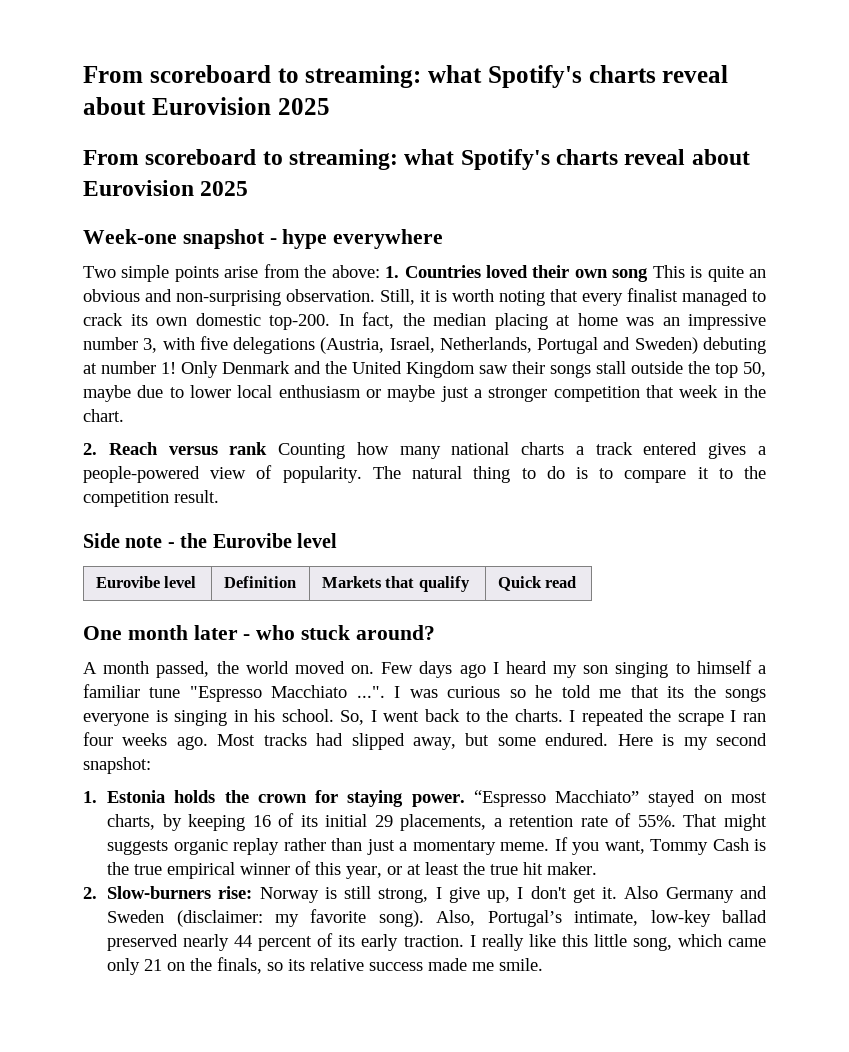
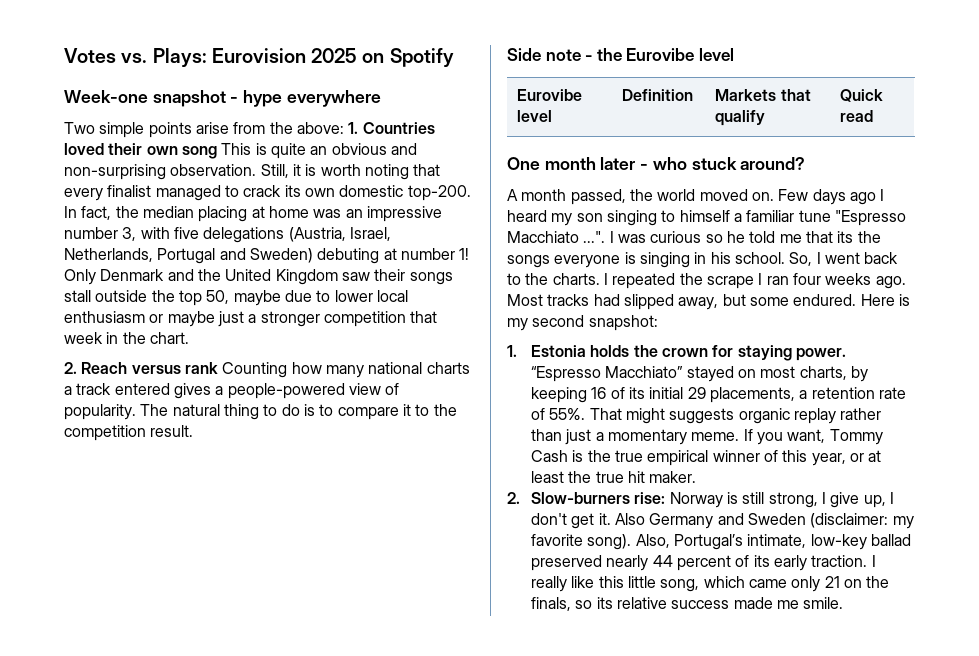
[83,65,729,88] [83,97,330,115] [83,149,750,170] [83,180,249,196] From scoreboard to streaming: what Spotify's charts reveal about Eurovision 2025 // From scoreboard to streaming: what Spotify's charts reveal about Eurovision 2025 -> [64,48,454,67] Votes vs. Plays: Eurovision 2025 on Spotify

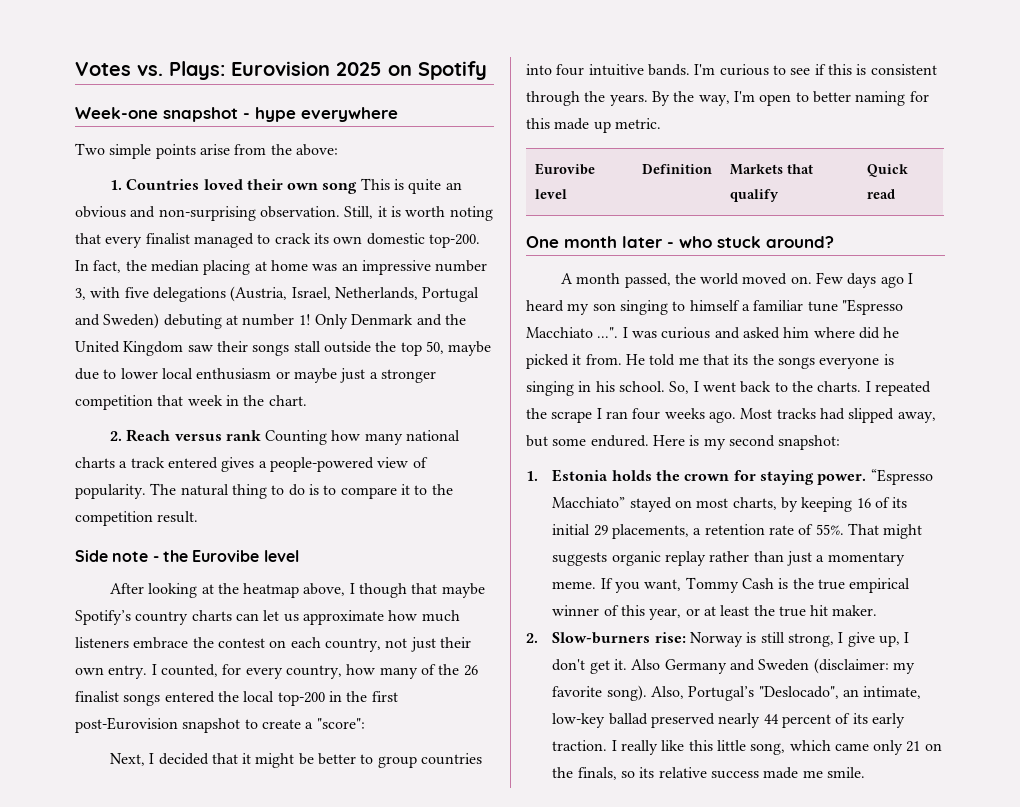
(344, 128) none -> (338, 150) //
(734, 54) none -> [109,583,485,598] [75,610,460,625] [75,637,471,652] [75,664,478,679] [75,691,398,706] [75,717,365,733] [109,753,483,768] [526,64,937,76] [526,91,929,106] [526,118,661,133] // After looking at the heatmap above, I though that maybe Spotify’s country charts can let us approximate how much listeners embrace the contest on each country, not just their own entry. I counted, for every country, how many of the 26 finalist songs entered the local top-200 in the first post-Eurovision snapshot to create a "score": // Next, I decided that it might be better to group countries into four intuitive bands. I'm curious to see if this is consistent through the years. By the way, I'm open to better naming for this made up metric.
[705,231,745,243] so he -> [714,327,900,339] [526,354,645,369] and asked him where did he picked it from. He
(743, 542) none -> [758,686,859,699] "Deslocado", an

